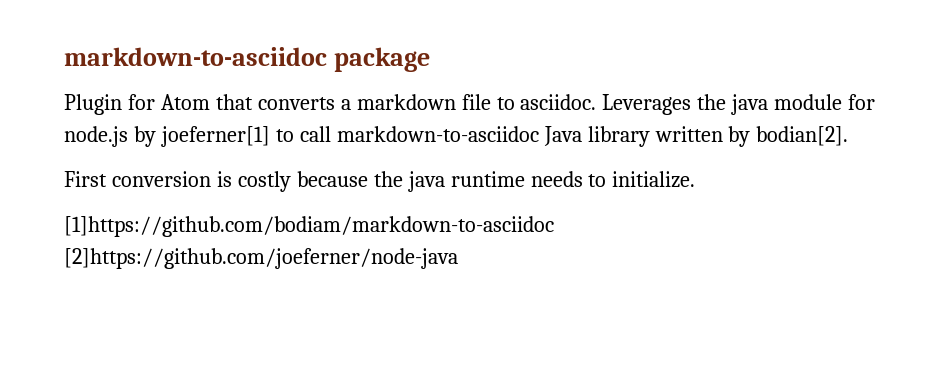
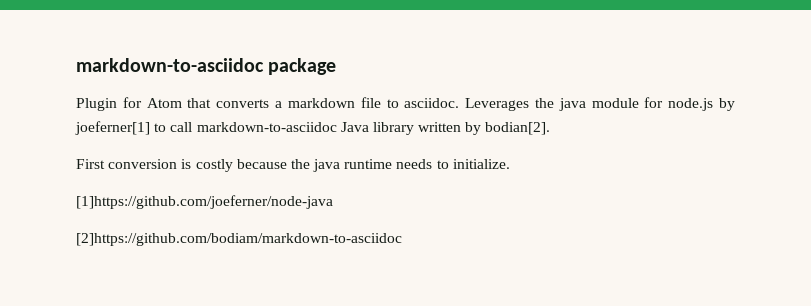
[64,216,554,237] [64,248,458,269] [1]https://github.com/bodiam/markdown-to-asciidoc [2]https://github.com/joeferner/node-java -> [76,195,333,209] [76,233,402,246] [1]https://github.com/joeferner/node-java // [2]https://github.com/bodiam/markdown-to-asciidoc

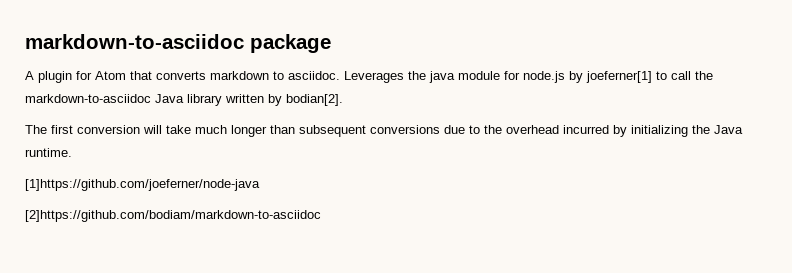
[76,98,117,111] Plugin -> [25,71,72,83] A plugin
[275,97,381,108] a markdown file -> [210,71,269,80] markdown
(193, 127) none -> [695,71,713,80] the
[76,159,510,172] First conversion is costly because the java runtime needs to initialize. -> [25,125,743,137] [25,148,72,157] The first conversion will take much longer than subsequent conversions due to the overhead incurred by initializing the Java runtime.

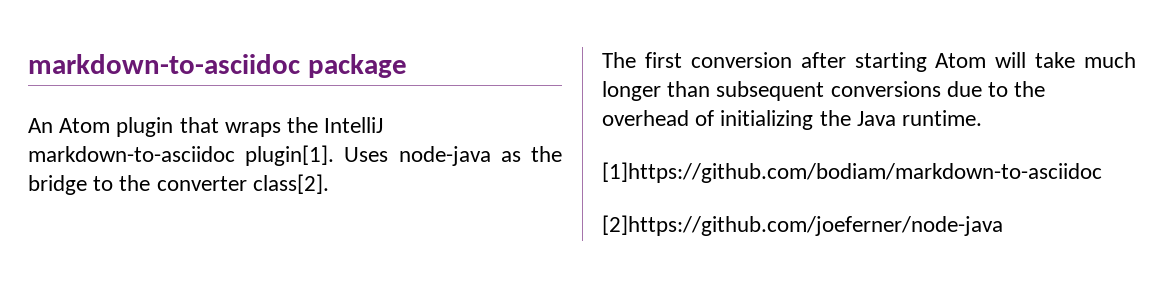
[25,71,713,83] [25,94,343,106] A plugin for Atom that converts markdown to asciidoc. Leverages the java module for node.js by joeferner[1] to call the markdown-to-asciidoc Java library written by bodian[2]. -> [28,117,384,137] [28,145,562,166] [28,174,329,195] An Atom plugin that wraps the IntelliJ markdown-to-asciidoc plugin[1]. Uses node-java as the bridge to the converter class[2].
(140, 129) none -> [800,52,987,72] after starting Atom
[563,125,627,137] incurred by -> [695,110,715,126] of
[25,179,260,191] [25,210,321,222] [1]https://github.com/joeferner/node-java // [2]https://github.com/bodiam/markdown-to-asciidoc -> [602,162,1102,183] [602,215,1003,236] [1]https://github.com/bodiam/markdown-to-asciidoc // [2]https://github.com/joeferner/node-java

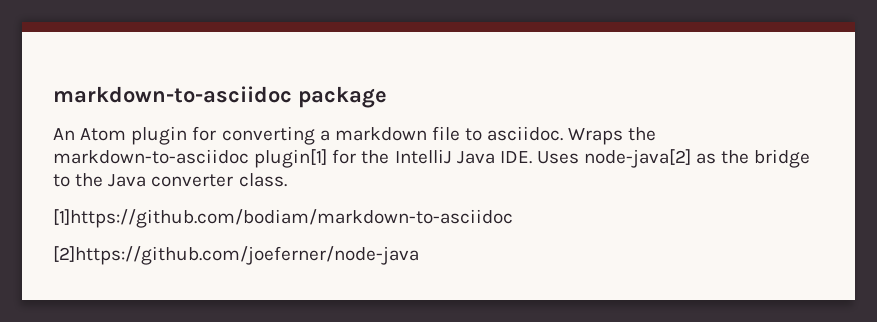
[179,117,384,137] [28,145,491,166] that wraps the IntelliJ markdown-to-asciidoc plugin[1]. Uses node-java -> [192,126,657,145] [53,149,692,168] for converting a markdown file to asciidoc. Wraps the markdown-to-asciidoc plugin[1] for the IntelliJ Java IDE. Uses node-java[2]
[156,174,329,194] [602,52,1136,72] [602,81,1046,101] [602,110,983,130] converter class[2]. // The first conversion after starting Atom will take much longer than subsequent conversions due to the overhead of initializing the Java runtime. -> [108,173,287,187] Java converter class.

